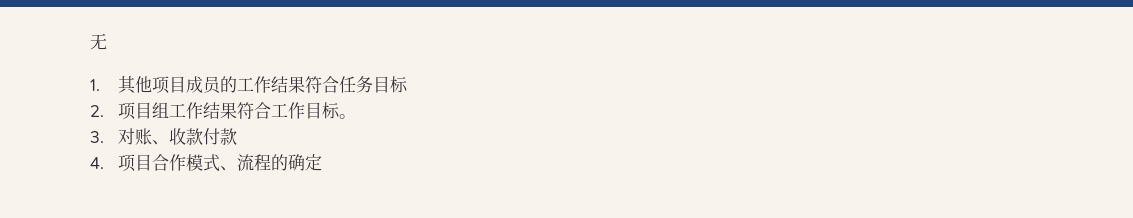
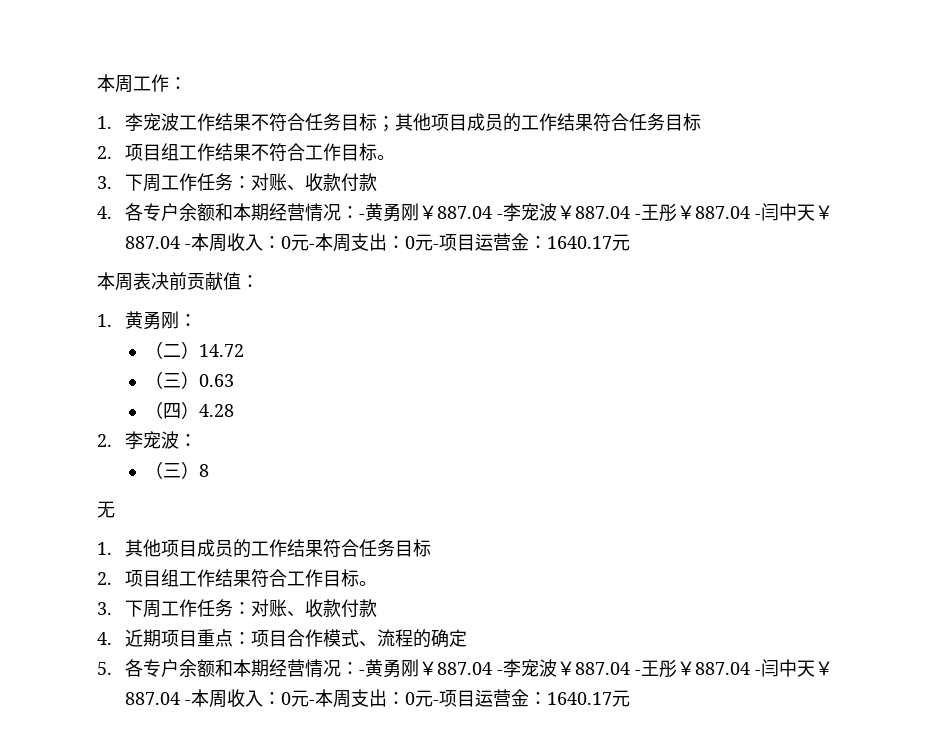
(90, 41) none -> [97,74,187,93] [97,113,702,132] [97,143,396,162] [97,173,378,192] [97,203,834,222] [125,233,631,252] [97,272,259,291] [97,311,198,330] [145,341,245,359] [145,371,235,389] [145,401,235,419] [97,431,198,449] [145,461,210,479] 本周工作： // 1.李宠波工作结果不符合任务目标；其他项目成员的工作结果符合任务目标 // 2.项目组工作结果不符合工作目标。 // 3.下周工作任务：对账、收款付款 // 4.各专户余额和本期经营情况：-黄勇刚￥887.04 -李宠波￥887.04 -王彤￥887.04 -闫中天￥887.04 -本周收入：0元-本周支出：0元-项目运营金：1640.17元 // 本周表决前贡献值： // 1.黄勇刚： // （二）14.72 // （三）0.63 // （四）4.28 // 2.李宠波： // （三）8 //
[118,128,238,145] [90,157,104,169] 对账、收款付款 // 4. -> [125,599,378,618] [97,629,252,647] 下周工作任务：对账、收款付款 // 4.近期项目重点：
(323, 162) none -> [97,659,834,678] [125,689,631,708] // 5.各专户余额和本期经营情况：-黄勇刚￥887.04 -李宠波￥887.04 -王彤￥887.04 -闫中天￥887.04 -本周收入：0元-本周支出：0元-项目运营金：1640.17元

